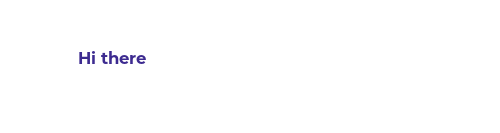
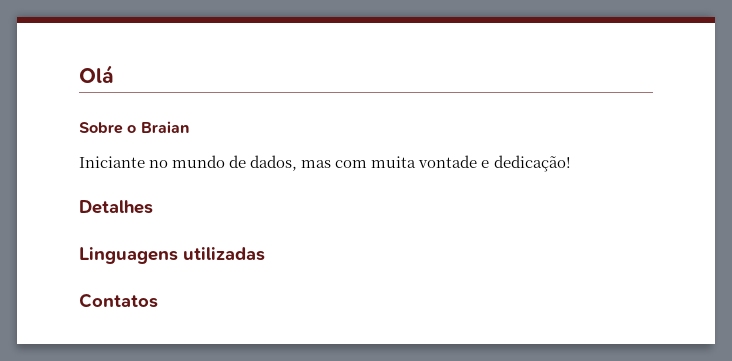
[78,51,146,64] Hi there -> [79,65,114,83] [79,121,189,134] [79,155,571,172] [79,200,153,214] [79,247,265,264] [79,293,158,308] Olá // Sobre o Braian // Iniciante no mundo de dados, mas com muita vontade e dedicação! // Detalhes // Linguagens utilizadas // Contatos

